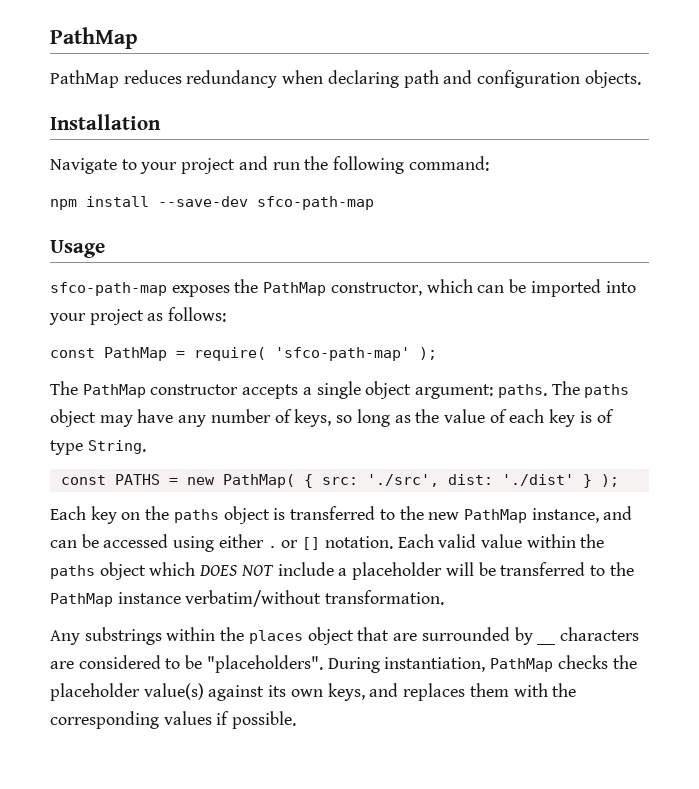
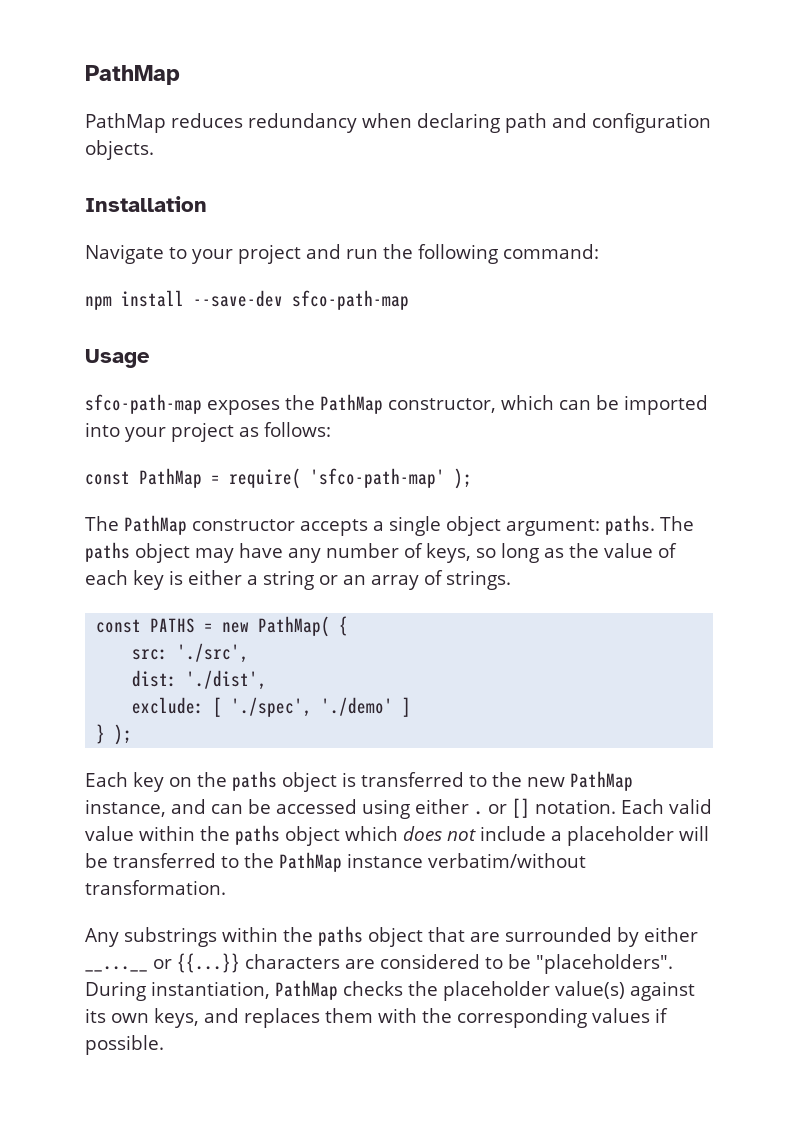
[596,409,614,423] [50,440,146,455] of type String. -> [188,570,511,590] either a string or an array of strings.
(313, 481) none -> (349, 626) //
[447,474,574,486] dist: './dist' -> [132,670,268,690] [132,697,412,717] // dist: './dist', // exclude: [ './spec', './demo' ] //
[199,565,274,576] DOES NOT -> [403,826,476,841] does not
[248,630,303,644] places -> [318,926,363,946] paths
[537,641,557,645] __ -> [644,927,698,942] [85,953,240,973] either __...__ or {{...}}

